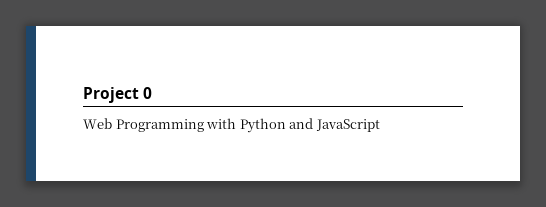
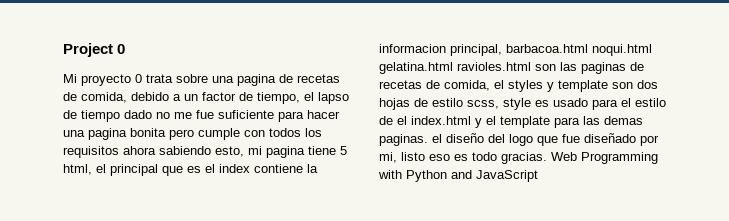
(153, 93) none -> [63,74,340,86] [63,92,349,104] [63,110,340,122] [63,128,322,140] [63,146,347,158] [63,164,318,176] [379,44,652,56] [379,62,644,74] [379,80,658,92] [379,98,666,110] [379,116,643,128] [379,133,659,146] [379,152,547,164] Mi proyecto 0 trata sobre una pagina de recetas de comida, debido a un factor de tiempo, el lapso de tiempo dado no me fue suficiente para hacer una pagina bonita pero cumple con todos los requisitos ahora sabiendo esto, mi pagina tiene 5 html, el principal que es el index contiene la informacion principal, barbacoa.html noqui.html gelatina.html ravioles.html son las paginas de recetas de comida, el styles y template son dos hojas de estilo scss, style es usado para el estilo de el index.html y el template para las demas paginas. el diseño del logo que fue diseñado por mi, listo eso es todo gracias.

